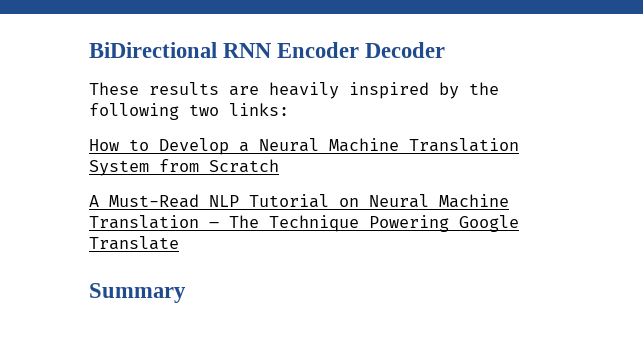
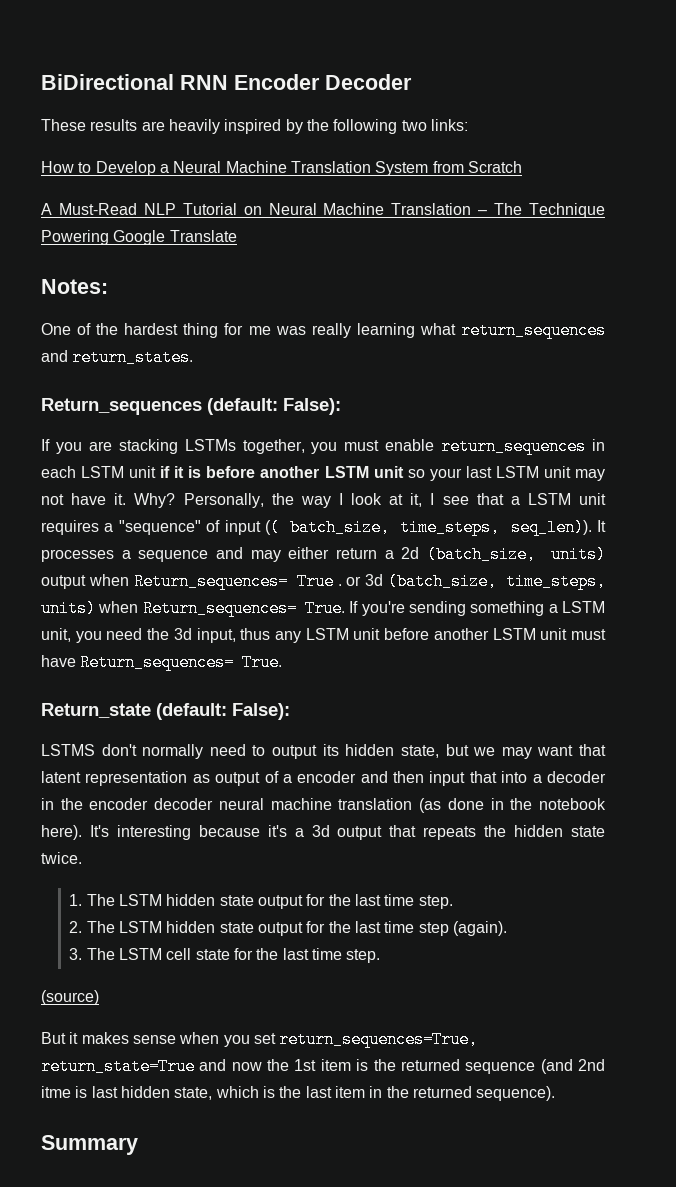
(179, 243) none -> [41,279,108,294] [41,322,606,339] [41,349,194,366] [41,398,341,415] [41,438,605,455] [41,466,605,481] [41,493,606,508] [41,519,606,536] [41,546,606,563] [41,573,607,590] [41,600,606,617] [41,628,606,643] [41,654,283,671] [41,703,290,720] [41,744,607,759] [41,771,606,786] [41,798,607,813] [41,825,605,840] [41,852,82,864] [69,894,453,909] [69,921,507,936] [69,948,381,963] [41,990,99,1005] [41,1031,479,1048] [41,1058,606,1075] [41,1086,556,1101] // Notes: // One of the hardest thing for me was really learning what return_sequences and return_states. // Return_sequences (default: False): // If you are stacking LSTMs together, you must enable return_sequences in each LSTM unit if it is before another LSTM unit so your last LSTM unit may not have it. Why? Personally, the way I look at it, I see that a LSTM unit requires a "sequence" of input (( batch_size, time_steps, seq_len)). It processes a sequence and may either return a 2d (batch_size, units) output when Return_sequences= True . or 3d (batch_size, time_steps, units) when Return_sequences= True. If you're sending something a LSTM unit, you need the 3d input, thus any LSTM unit before another LSTM unit must have Return_sequences= True. // Return_state (default: False): // LSTMS don't normally need to output its hidden state, but we may want that latent representation as output of a encoder and then input that into a decoder in the encoder decoder neural machine translation (as done in the notebook here). It's interesting because it's a 3d output that repeats the hidden state twice. // 1. The LSTM hidden state output for the last time step. // 2. The LSTM hidden state output for the last time step (again). // 3. The LSTM cell state for the last time step. // (source) // But it makes sense when you set return_sequences=True, return_state=True and now the 1st item is the returned sequence (and 2nd itme is last hidden state, which is the last item in the returned sequence).

